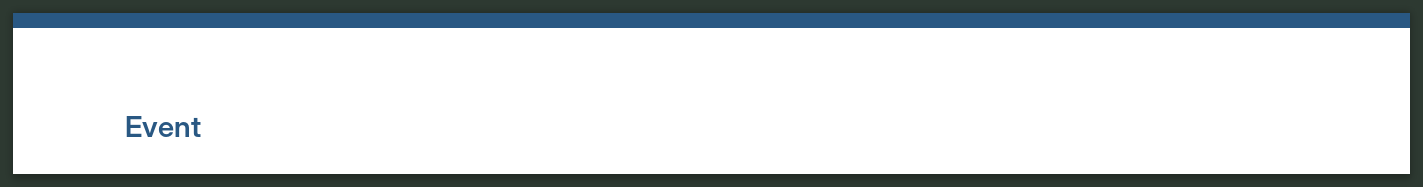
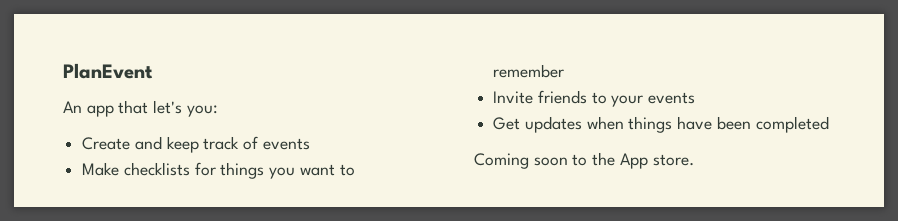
[125,116,201,137] Event -> [63,63,153,79] [63,100,218,117] [82,136,310,153] [82,162,355,179] [493,64,565,78] [493,90,696,107] [493,116,829,133] [474,152,694,169] PlanEvent // An app that let's you: // Create and keep track of events // Make checklists for things you want to remember // Invite friends to your events // Get updates when things have been completed // Coming soon to the App store.

